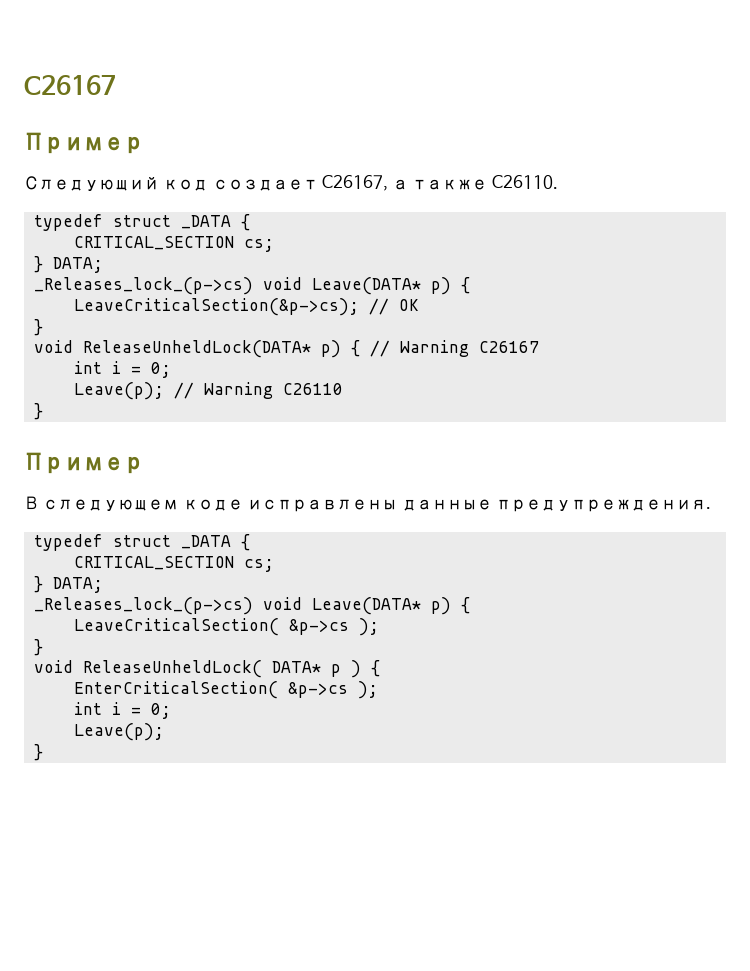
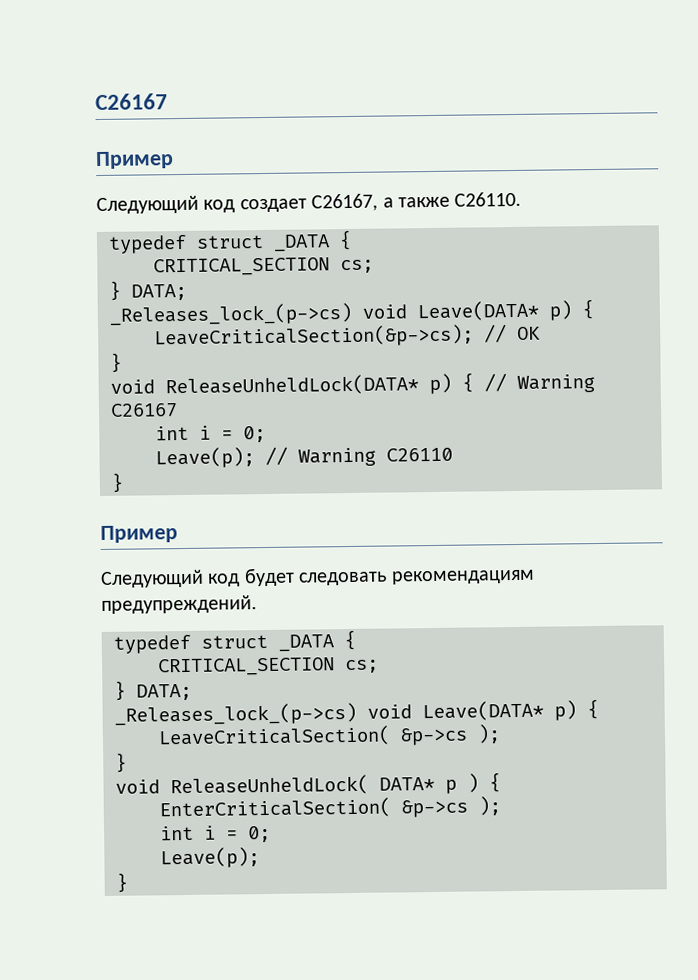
[24,496,712,512] В следующем коде исправлены данные предупреждения. -> [100,567,535,588] [101,595,257,614] Следующий код будет следовать рекомендациям предупреждений.

